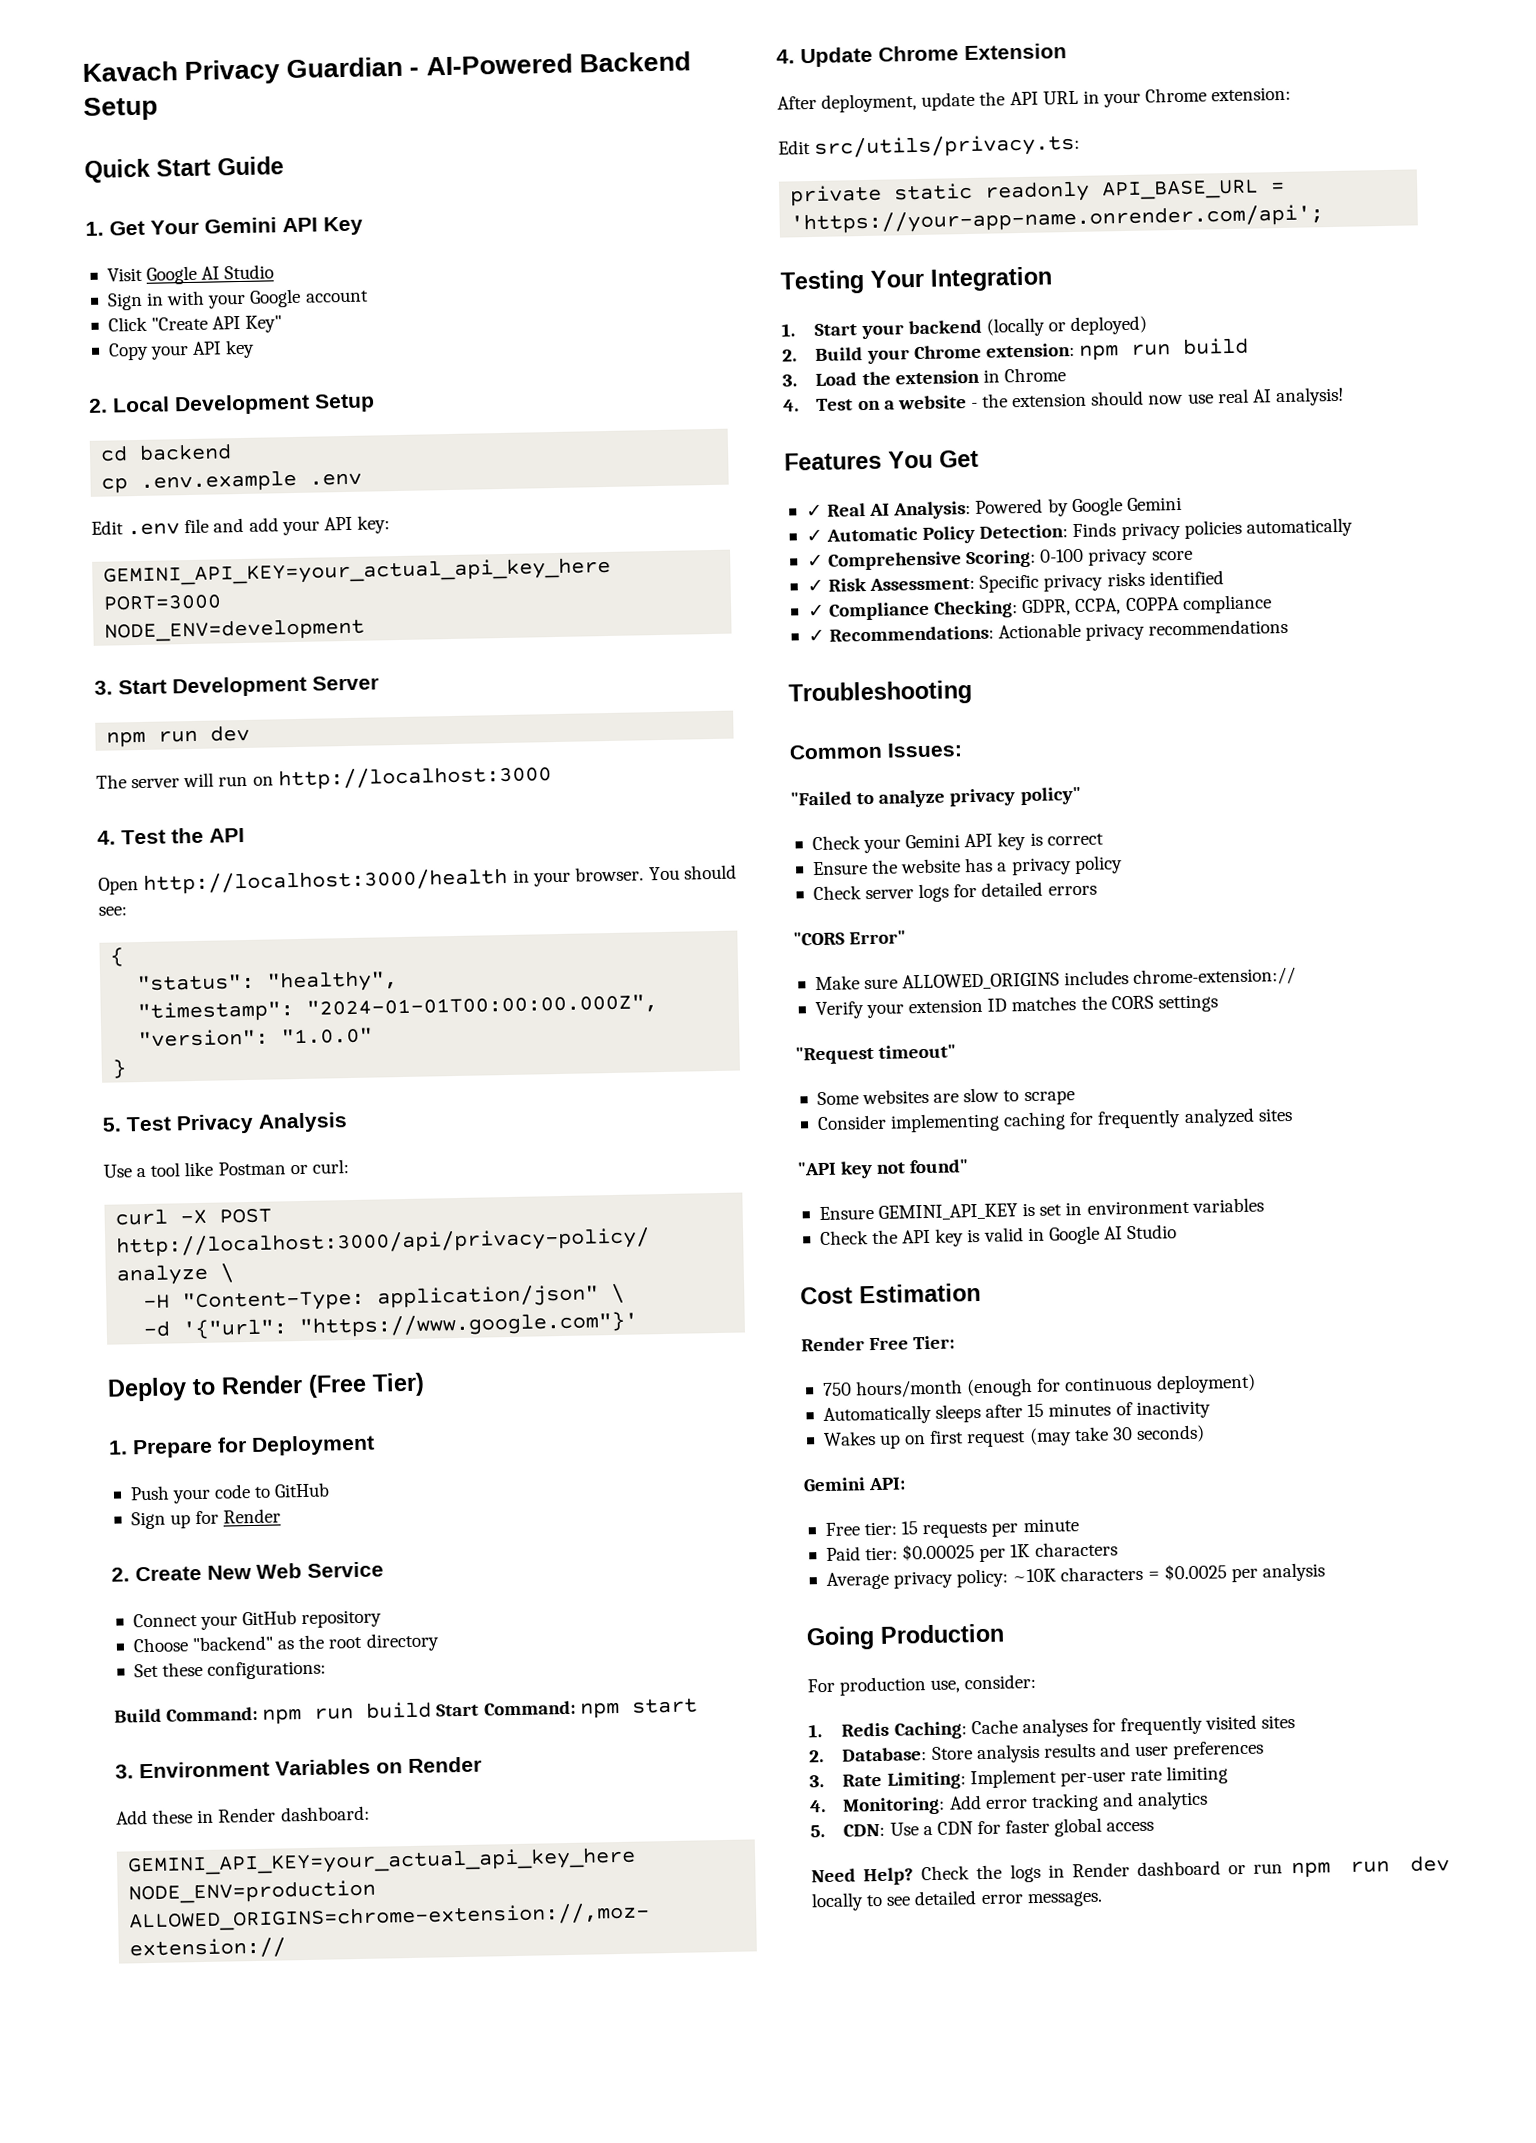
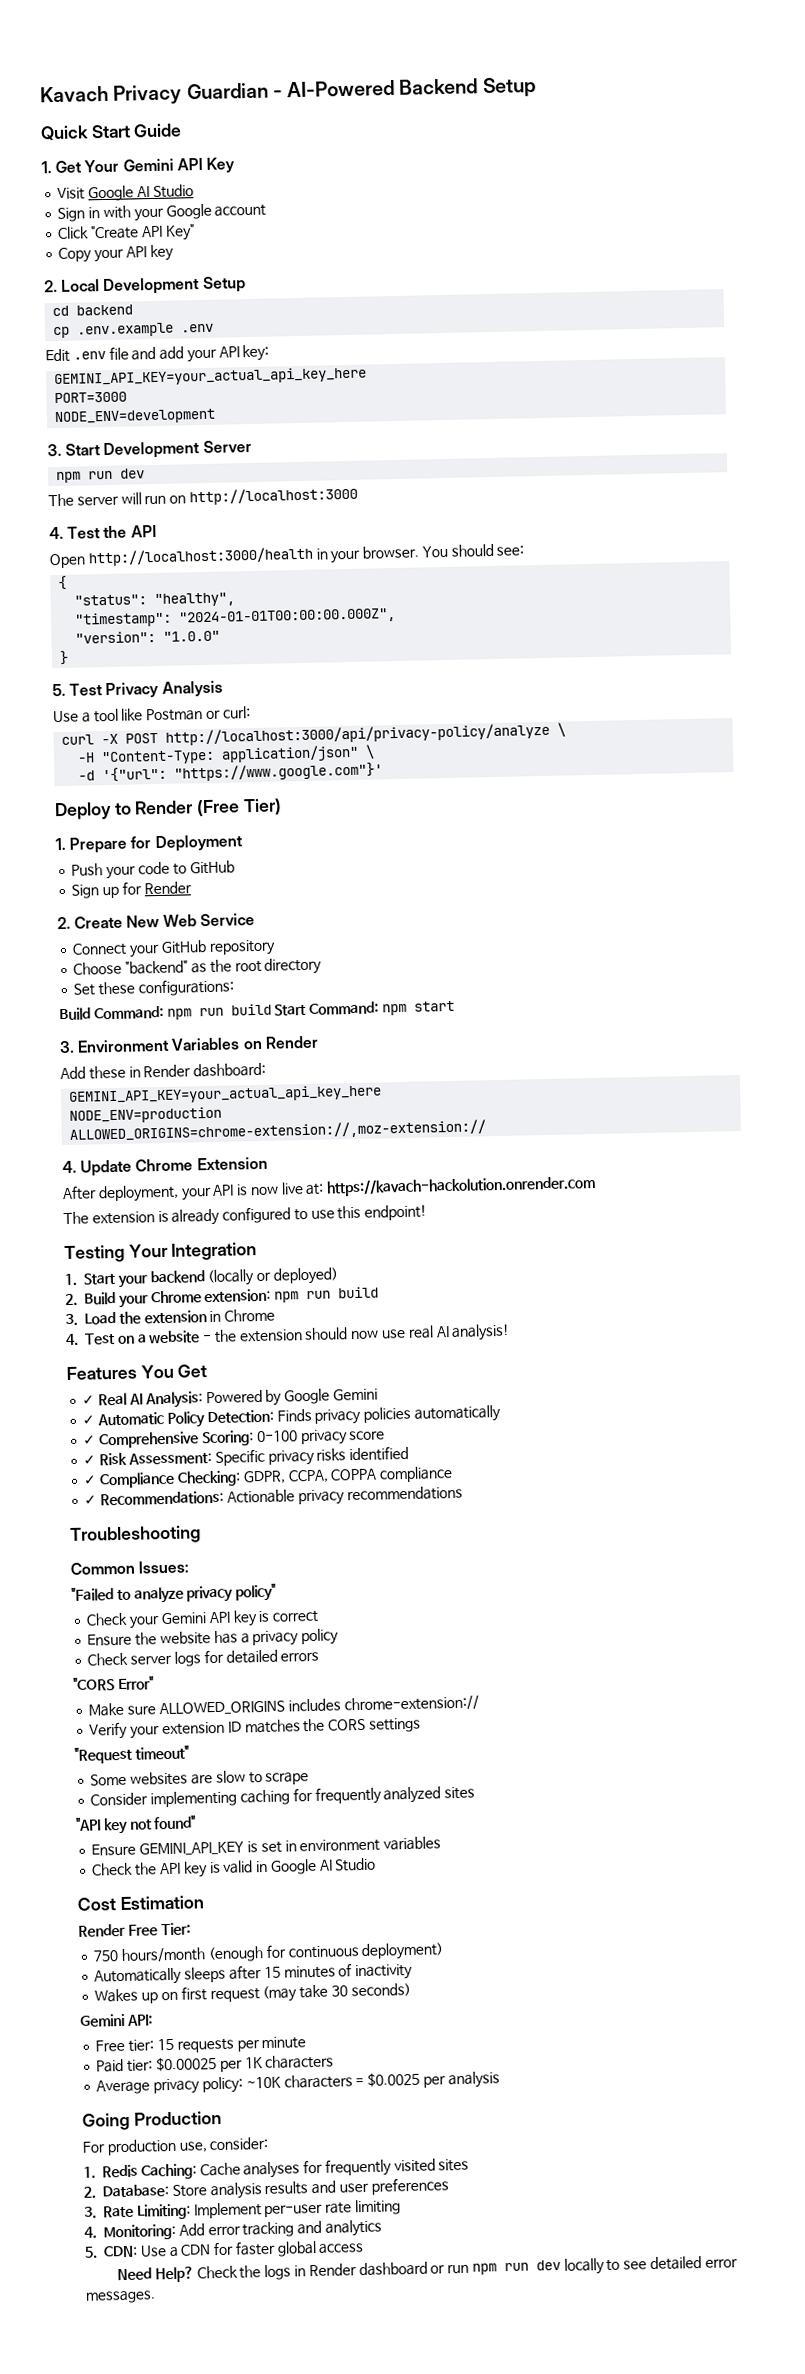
[921,86,1292,111] [778,133,1081,159] [790,179,1286,207] [790,204,1325,235] update the API URL in your Chrome extension: // Edit src/utils/privacy.ts: // private static readonly API_BASE_URL = 'https://your-app-name.onrender.com/api'; -> [180,1174,597,1201] [63,1204,428,1226] your API is now live at: https://kavach-hackolution.onrender.com // The extension is already configured to use this endpoint!

